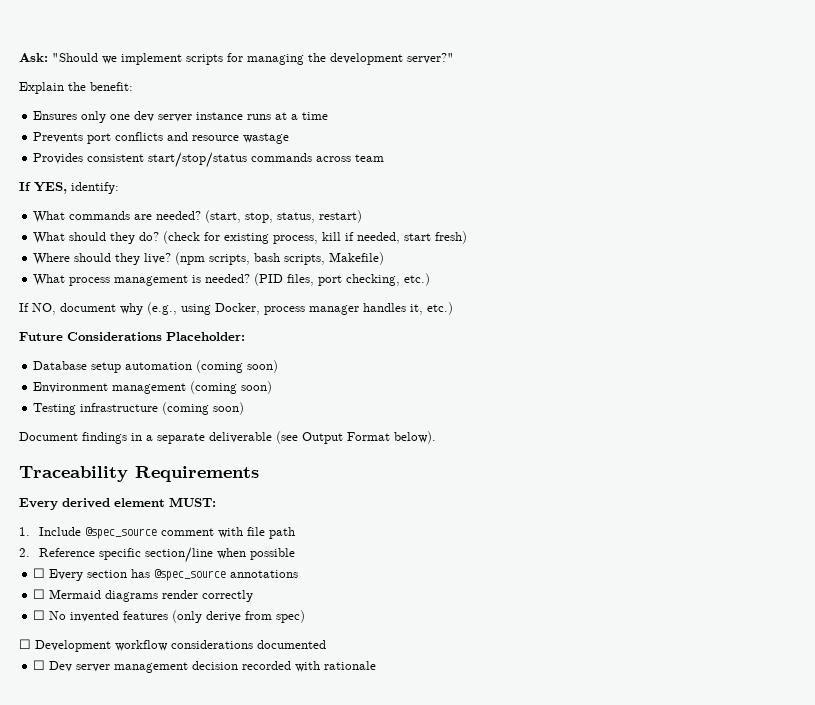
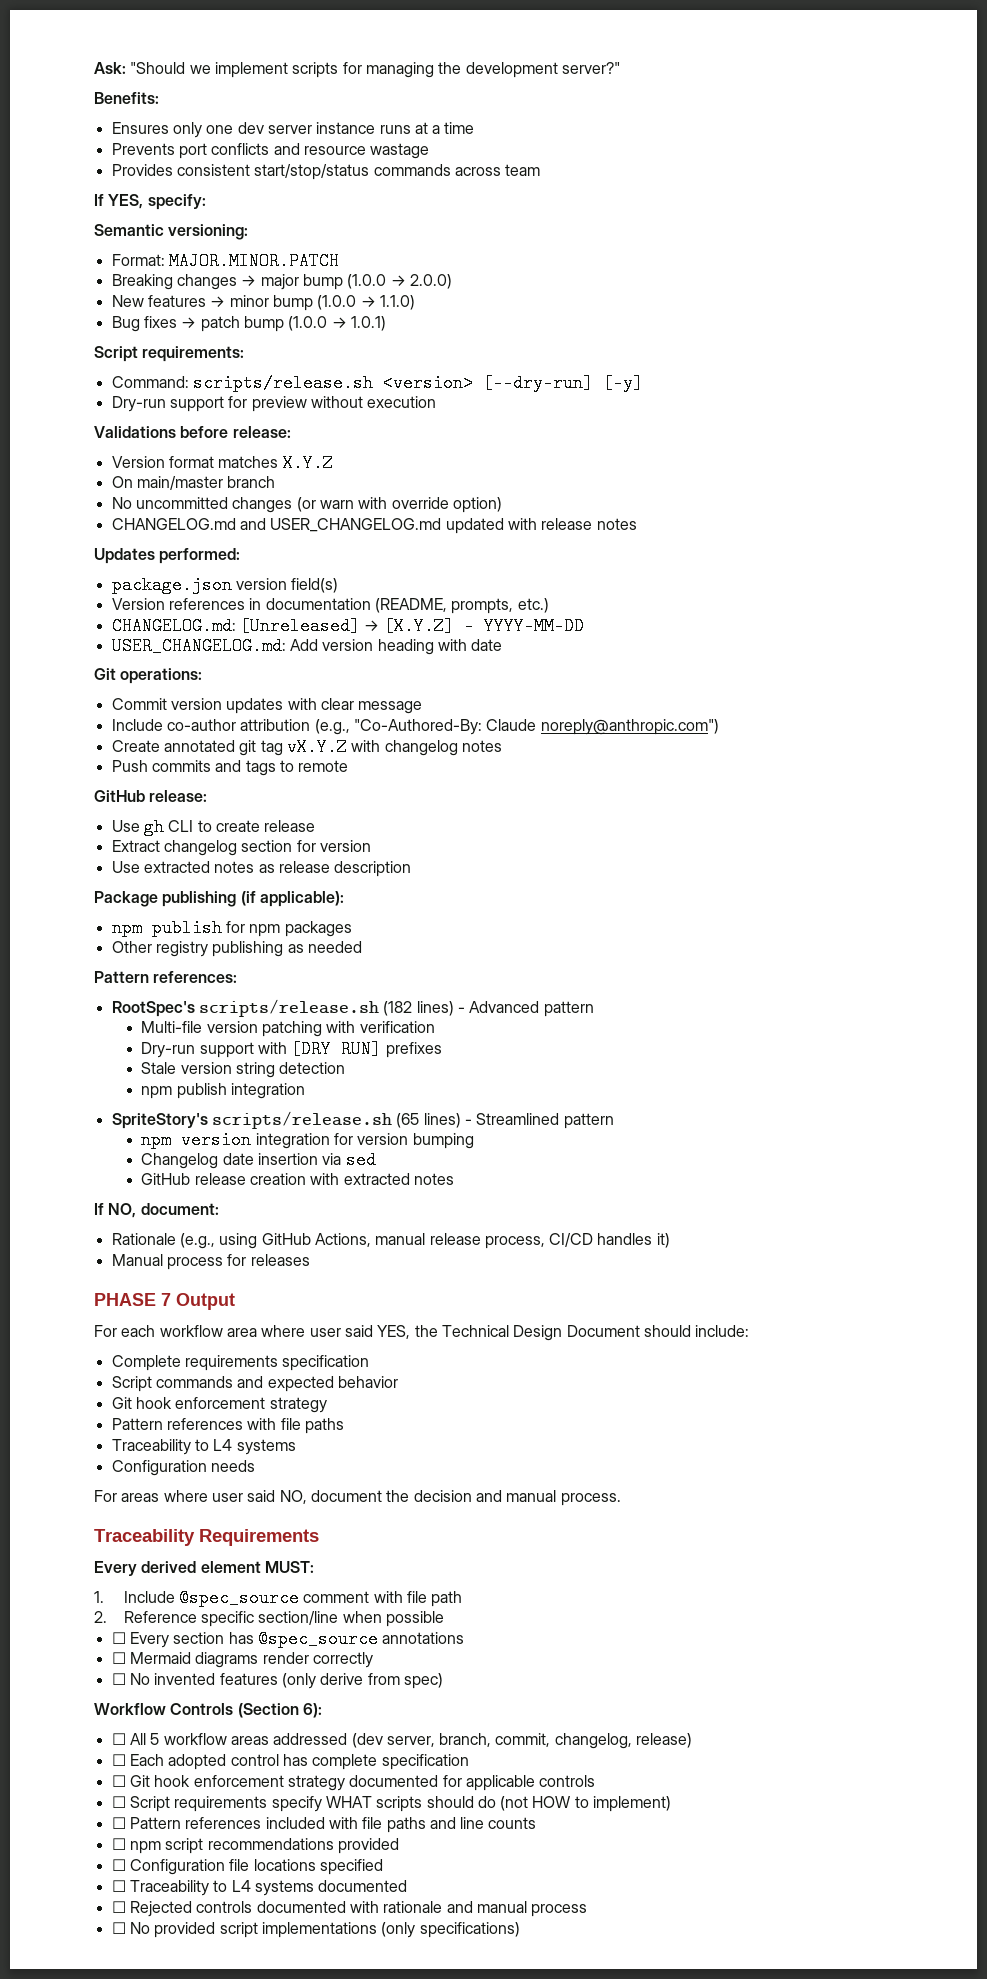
[19,82,133,94] Explain the benefit: -> [94,92,159,104] Benefits:
[71,182,119,194] [33,210,363,223] [33,231,468,244] [33,252,385,265] [33,273,431,286] [19,302,453,315] [19,332,245,341] [33,360,279,373] [33,381,273,394] [33,402,245,415] [19,431,436,444] identify: // What commands are needed? (start, stop, status, restart) // What should they do? (check for existing process, kill if needed, start fresh) // Where should they live? (npm scripts, bash scripts, Makefile) // What process management is needed? (PID files, port checking, etc.) // If NO, document why (e.g., using Docker, process manager handles it, etc.) // Future Considerations Placeholder: // Database setup automation (coming soon) // Environment management (coming soon) // Testing infrastructure (coming soon) // Document findings in a separate deliverable (see Output Format below). -> [147,194,206,210] [94,224,249,240] [111,252,339,270] [111,274,452,290] [111,295,415,311] [111,316,386,332] [94,346,245,362] [111,374,643,392] [111,396,437,412] [94,426,291,438] [111,454,333,472] [111,476,276,490] [111,497,502,513] [111,518,637,534] [94,548,241,564] [111,576,339,594] [111,598,549,614] [111,617,584,635] [111,637,503,655] [94,668,203,684] [111,698,423,714] [111,719,719,735] [111,738,502,756] [111,760,349,776] [94,790,208,802] [111,818,316,836] [111,840,371,856] [111,861,412,877] [94,891,344,907] [111,919,352,937] [111,941,362,957] [94,971,238,983] [111,999,594,1017] [141,1021,435,1037] [141,1040,442,1058] [141,1062,346,1078] [141,1083,306,1099] [111,1111,614,1129] [141,1131,474,1149] [141,1151,376,1169] [141,1173,455,1185] [94,1203,219,1218] [111,1233,670,1249] [111,1254,310,1270] [94,1293,235,1310] [94,1325,750,1341] [111,1355,370,1371] [111,1376,398,1392] [111,1397,327,1413] [111,1418,344,1434] [111,1439,296,1455] [111,1460,255,1476] [94,1490,621,1506] specify: // Semantic versioning: // Format: MAJOR.MINOR.PATCH // Breaking changes → major bump (1.0.0 → 2.0.0) // New features → minor bump (1.0.0 → 1.1.0) // Bug fixes → patch bump (1.0.0 → 1.0.1) // Script requirements: // Command: scripts/release.sh <version> [--dry-run] [-y] // Dry-run support for preview without execution // Validations before release: // Version format matches X.Y.Z // On main/master branch // No uncommitted changes (or warn with override option) // CHANGELOG.md and USER_CHANGELOG.md updated with release notes // Updates performed: // package.json version field(s) // Version references in documentation (README, prompts, etc.) // CHANGELOG.md: [Unreleased] → [X.Y.Z] - YYYY-MM-DD // USER_CHANGELOG.md: Add version heading with date // Git operations: // Commit version updates with clear message // Include co-author attribution (e.g., "Co-Authored-By: Claude noreply@anthropic.com") // Create annotated git tag vX.Y.Z with changelog notes // Push commits and tags to remote // GitHub release: // Use gh CLI to create release // Extract changelog section for version // Use extracted notes as release description // Package publishing (if applicable): // npm publish for npm packages // Other registry publishing as needed // Pattern references: // RootSpec's scripts/release.sh (182 lines) - Advanced pattern // Multi-file version patching with verification // Dry-run support with [DRY RUN] prefixes // Stale version string detection // npm publish integration // SpriteStory's scripts/release.sh (65 lines) - Streamlined pattern // npm version integration for version bumping // Changelog date insertion via sed // GitHub release creation with extracted notes // If NO, document: // Rationale (e.g., using GitHub Actions, manual release process, CI/CD handles it) // Manual process for releases // PHASE 7 Output // For each workflow area where user said YES, the Technical Design Document should include: // Complete requirements specification // Script commands and expected behavior // Git hook enforcement strategy // Pattern references with file paths // Traceability to L4 systems // Configuration needs // For areas where user said NO, document the decision and manual process.
[19,639,326,652] [33,660,377,673] ☐ Development workflow considerations documented // ☐ Dev server management decision recorded with rationale -> [94,1703,322,1718] [111,1733,693,1749] [111,1754,469,1770] [111,1775,596,1791] [111,1796,672,1812] [111,1817,537,1833] [111,1838,399,1854] [111,1859,383,1875] [111,1880,408,1896] [111,1901,588,1917] [111,1922,520,1938] Workflow Controls (Section 6): // ☐ All 5 workflow areas addressed (dev server, branch, commit, changelog, release) // ☐ Each adopted control has complete specification // ☐ Git hook enforcement strategy documented for applicable controls // ☐ Script requirements specify WHAT scripts should do (not HOW to implement) // ☐ Pattern references included with file paths and line counts // ☐ npm script recommendations provided // ☐ Configuration file locations specified // ☐ Traceability to L4 systems documented // ☐ Rejected controls documented with rationale and manual process // ☐ No provided script implementations (only specifications)

